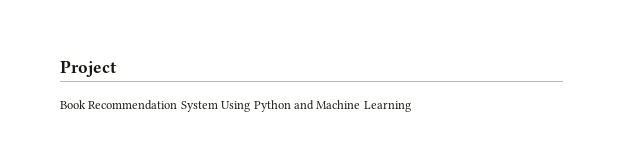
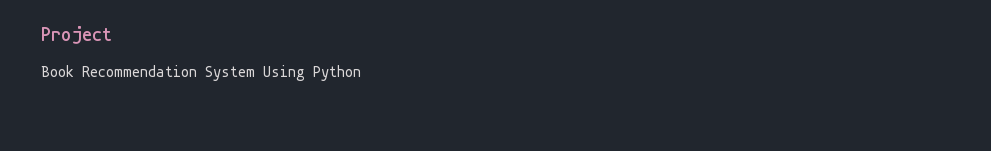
[293,100,411,112] and Machine Learning -> (361, 73) none

